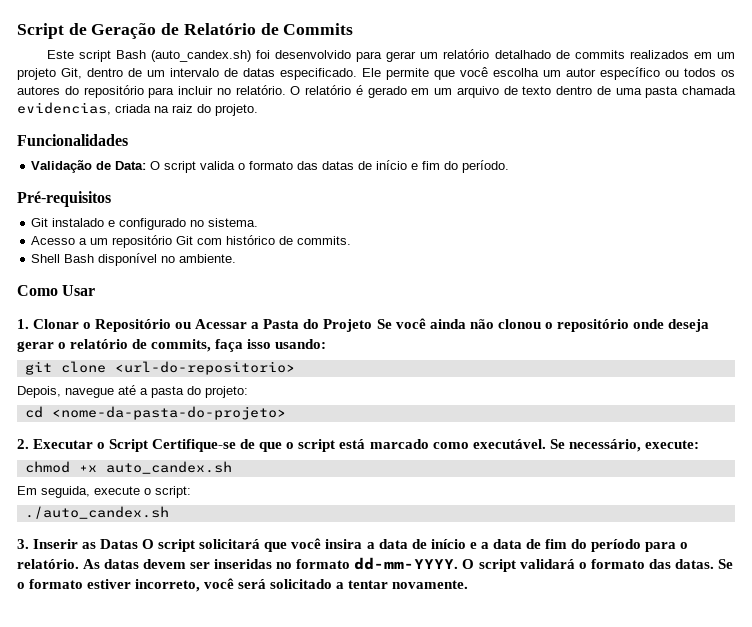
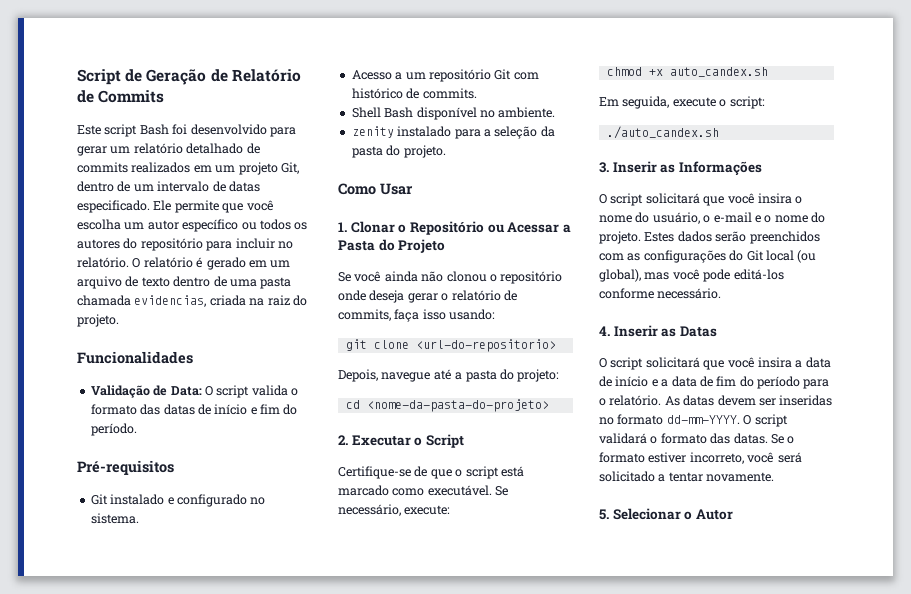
[150,50,251,62] (auto_candex.sh) -> (169, 129) none
(237, 258) none -> [351,126,555,139] [351,145,446,158] // zenity instalado para a seleção da pasta do projeto.
(373, 325) none -> (446, 246) //
(149, 445) none -> (464, 441) //
(97, 545) none -> [678,161,762,176] [599,193,803,206] [599,212,825,224] [599,231,820,244] [599,250,817,263] [599,269,784,282] [599,288,722,299] [599,325,677,337] Informações // O script solicitará que você insira o nome do usuário, o e-mail e o nome do projeto. Estes dados serão preenchidos com as configurações do Git local (ou global), mas você pode editá-los conforme necessário. // 4. Inserir as
(139, 544) none -> (717, 331) //
(469, 584) none -> [599,508,733,520] // 5. Selecionar o Autor

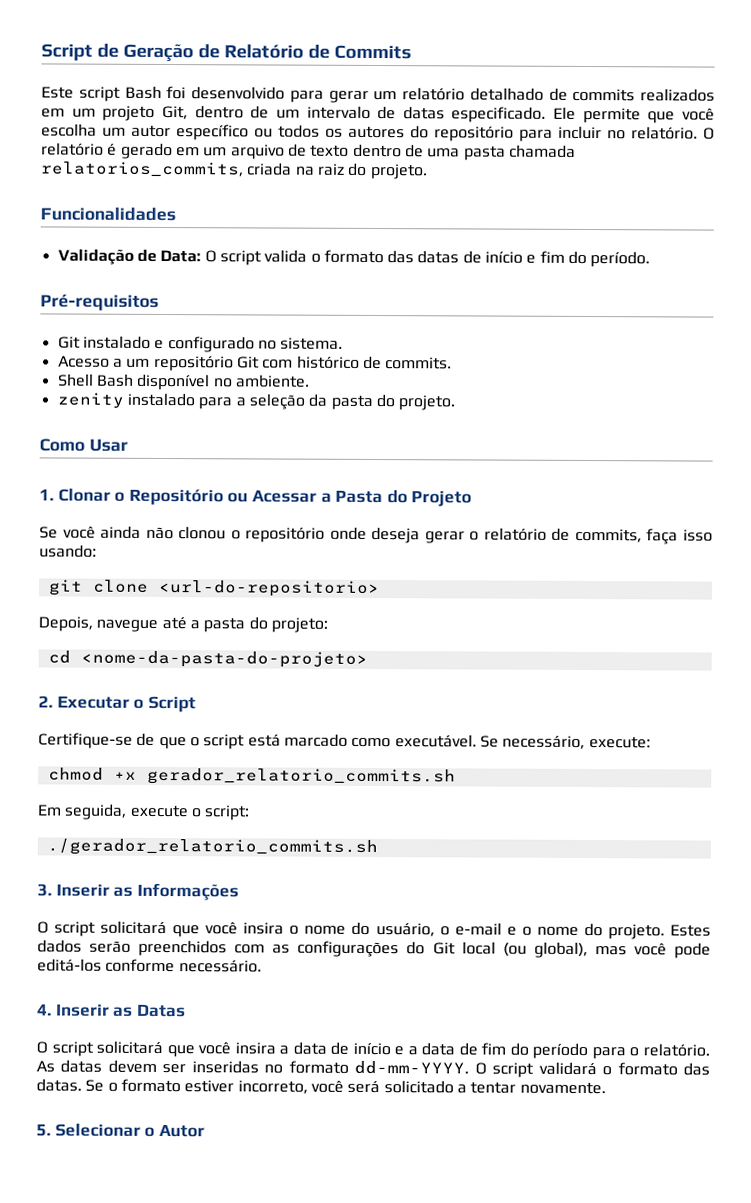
[134,295,207,307] evidencias, -> [40,161,244,178] relatorios_commits,
[669,67,768,77] auto_candex.sh -> [146,767,456,786] gerador_relatorio_commits.sh
[606,126,719,139] ./auto_candex.sh -> [46,838,378,857] ./gerador_relatorio_commits.sh

